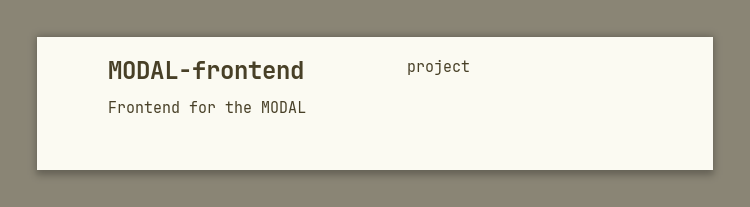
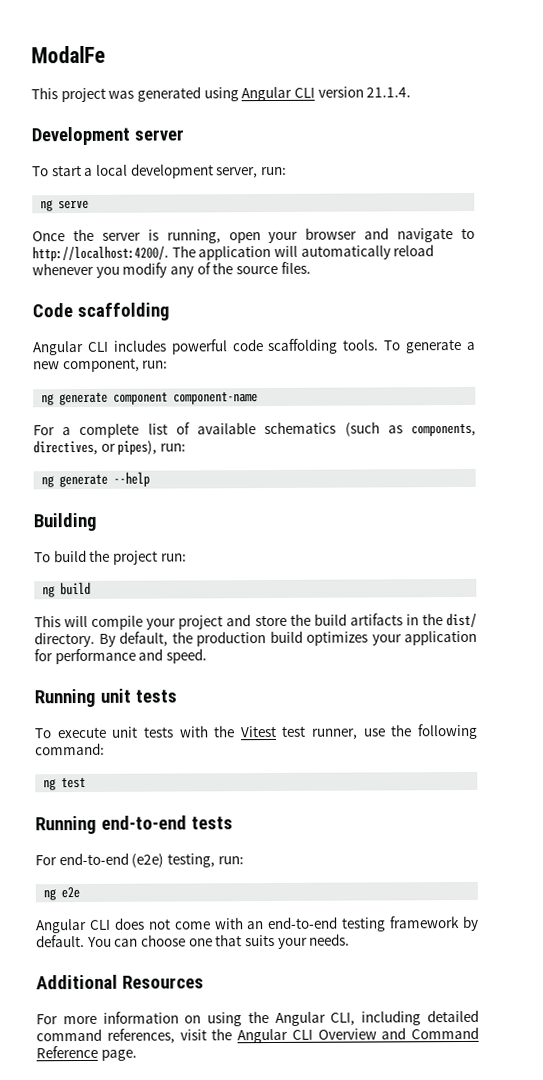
[108,61,304,79] [108,101,306,113] [407,59,470,75] MODAL-frontend // Frontend for the MODAL project -> [31,45,106,64] [31,86,412,103] [31,126,184,146] [32,163,287,179] [40,199,90,212] [32,227,475,244] [32,244,435,262] [32,261,311,278] [32,302,170,322] [32,338,477,356] [33,357,169,373] [41,391,259,406] [33,421,477,439] [33,439,186,456] [41,471,151,488] [33,512,97,532] [34,549,187,565] [42,581,92,598] [34,612,477,630] [34,630,477,648] [34,648,207,665] [34,688,177,708] [34,723,478,740] [35,742,105,756] [43,776,87,791] [35,815,233,835] [35,852,244,868] [43,887,81,901] [35,915,479,934] [36,933,351,949] [36,974,204,990] [36,1009,479,1027] [36,1026,479,1044] [36,1045,137,1061] ModalFe // This project was generated using Angular CLI version 21.1.4. // Development server // To start a local development server, run: // ng serve // Once the server is running, open your browser and navigate to http://localhost:4200/. The application will automatically reload whenever you modify any of the source files. // Code scaffolding // Angular CLI includes powerful code scaffolding tools. To generate a new component, run: // ng generate component component-name // For a complete list of available schematics (such as components, directives, or pipes), run: // ng generate --help // Building // To build the project run: // ng build // This will compile your project and store the build artifacts in the dist/ directory. By default, the production build optimizes your application for performance and speed. // Running unit tests // To execute unit tests with the Vitest test runner, use the following command: // ng test // Running end-to-end tests // For end-to-end (e2e) testing, run: // ng e2e // Angular CLI does not come with an end-to-end testing framework by default. You can choose one that suits your needs. // Additional Resources // For more information on using the Angular CLI, including detailed command references, visit the Angular CLI Overview and Command Reference page.

